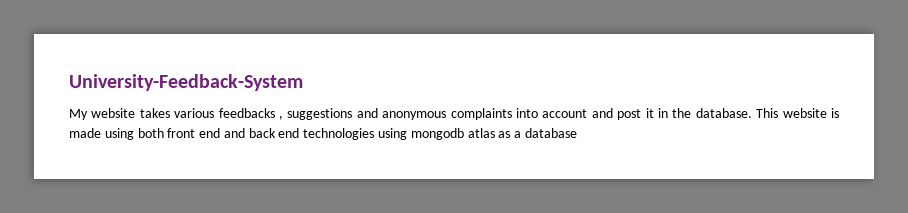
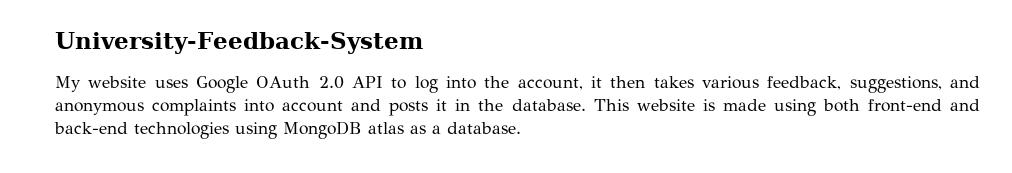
[139,108,353,120] takes various feedbacks , suggestions -> [154,76,942,93] uses Google OAuth 2.0 API to log into the account, it then takes various feedback, suggestions,
[617,109,642,120] post -> [389,101,429,116] posts
[167,128,300,138] front end and back end -> [867,99,980,112] [54,122,128,134] front-end and back-end
[410,128,464,140] mongodb -> [283,121,362,139] MongoDB
[524,128,577,138] database -> [447,122,521,134] database.

